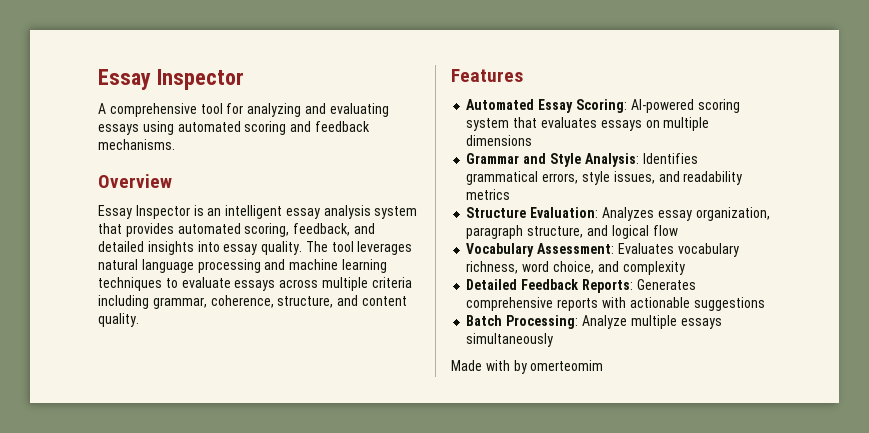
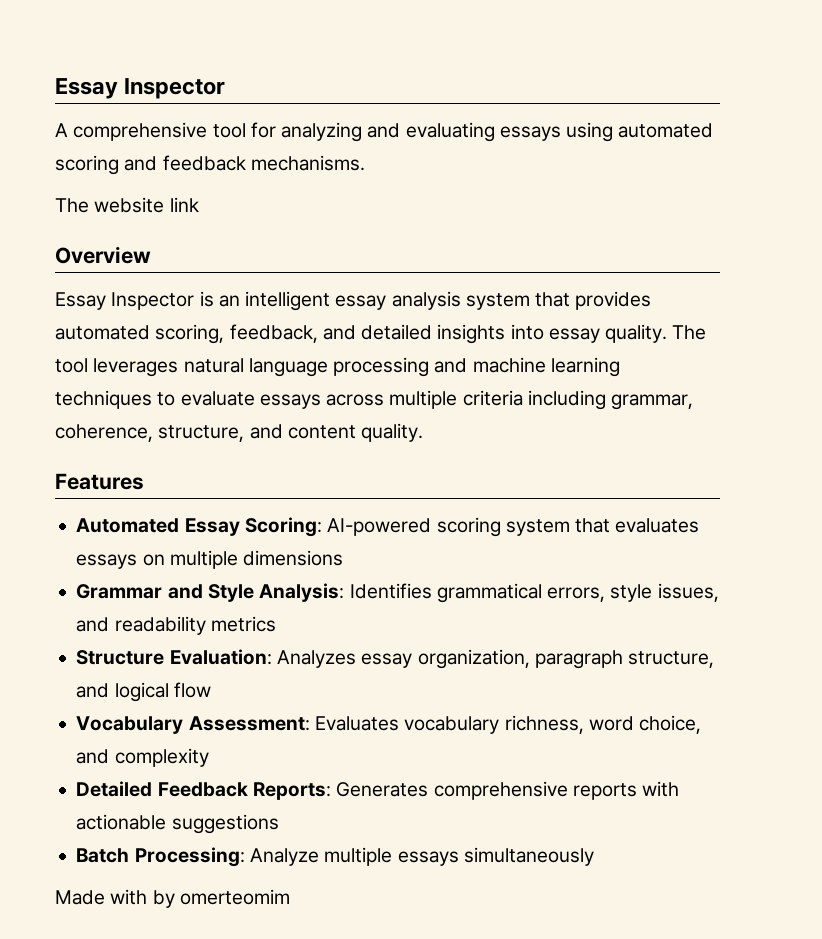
(175, 144) none -> [55,197,199,213] // The website link

